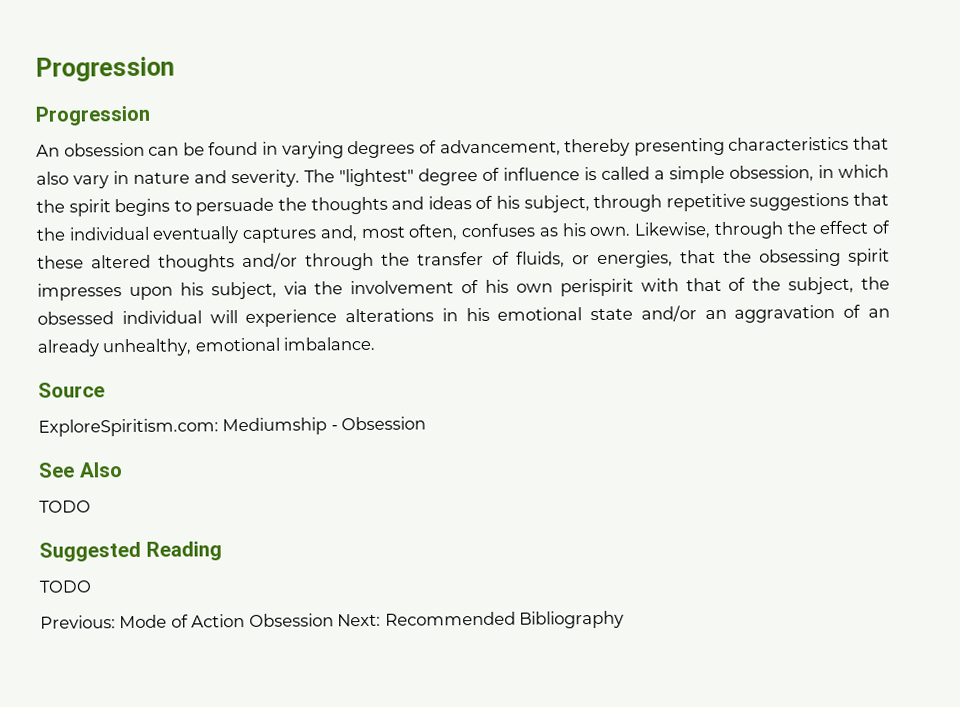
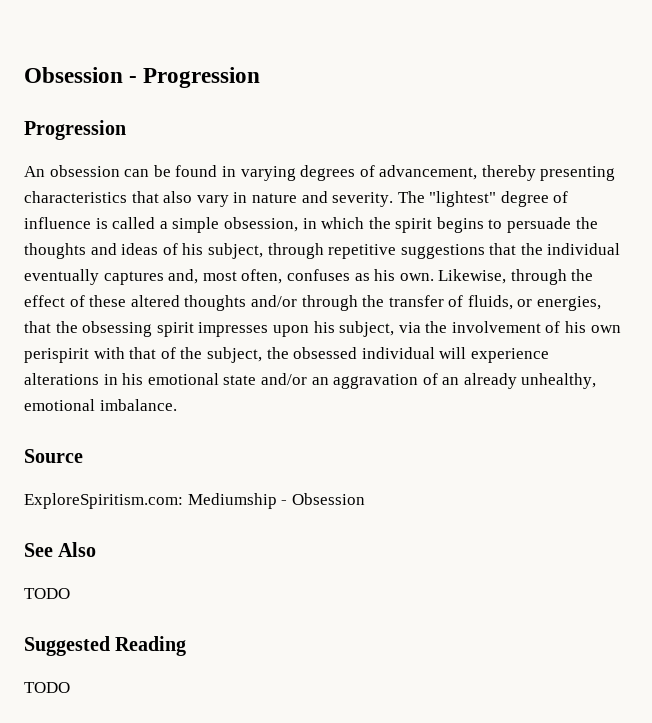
(35, 69) none -> [24,67,138,83] Obsession -
[40,610,625,629] // Previous: Mode of Action Obsession Next: Recommended Bibliography -> (70, 687) none

